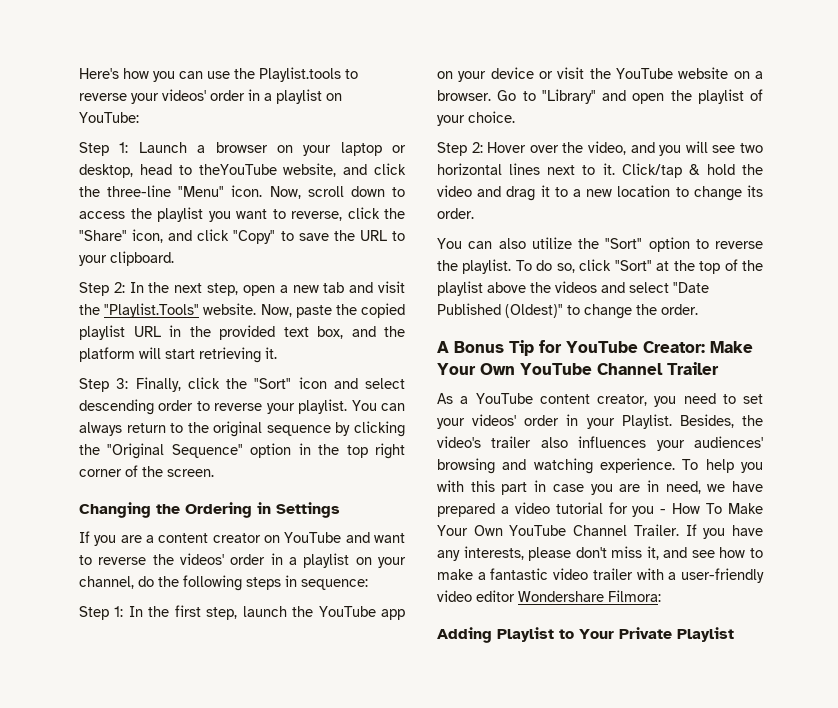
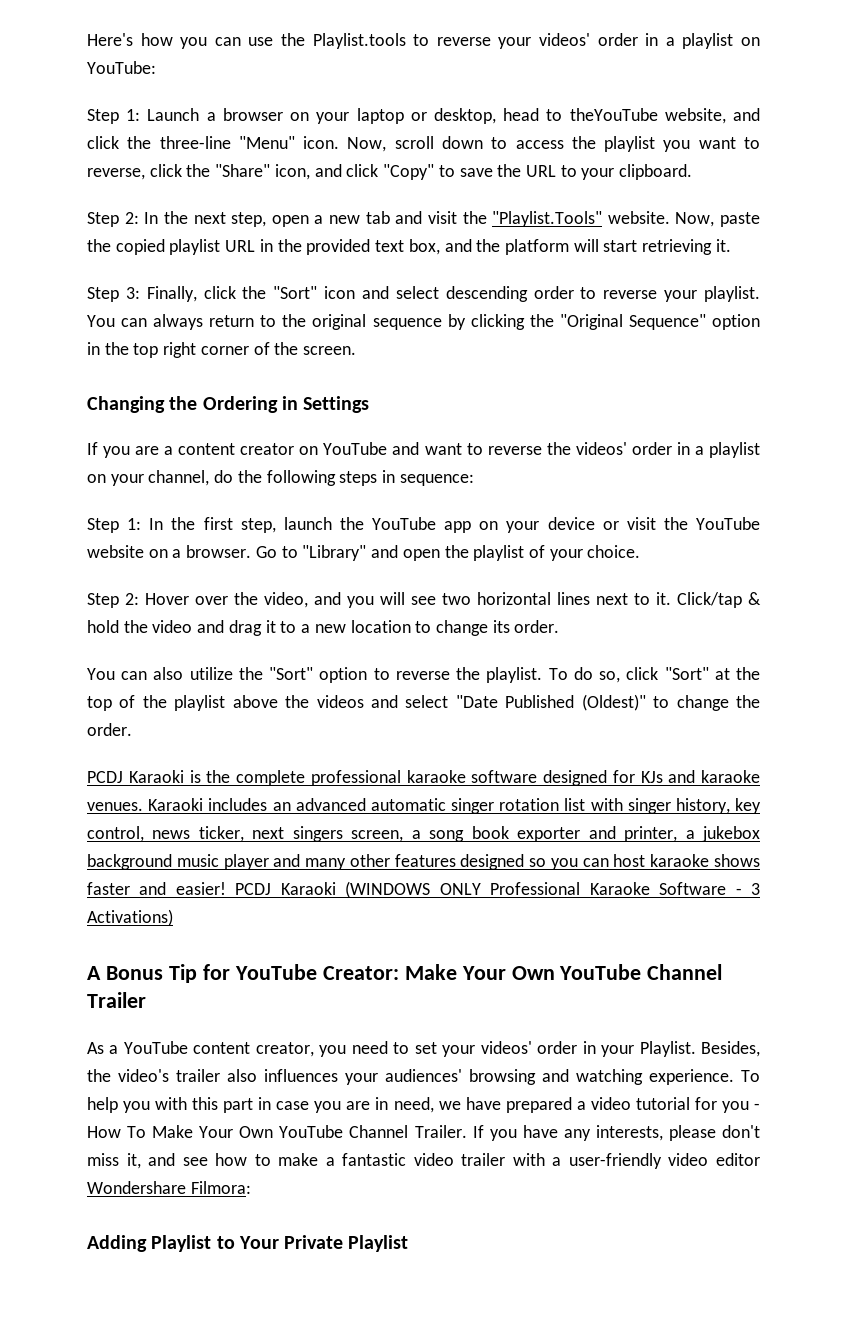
(698, 309) none -> [87,770,760,786] [87,798,761,814] [87,826,760,842] [87,854,760,870] [87,881,760,898] [87,909,173,926] // PCDJ Karaoki is the complete professional karaoke software designed for KJs and karaoke venues. Karaoki includes an advanced automatic singer rotation list with singer history, key control, news ticker, next singers screen, a song book exporter and printer, a jukebox background music player and many other features designed so you can host karaoke shows faster and easier! PCDJ Karaoki (WINDOWS ONLY Professional Karaoke Software - 3 Activations)

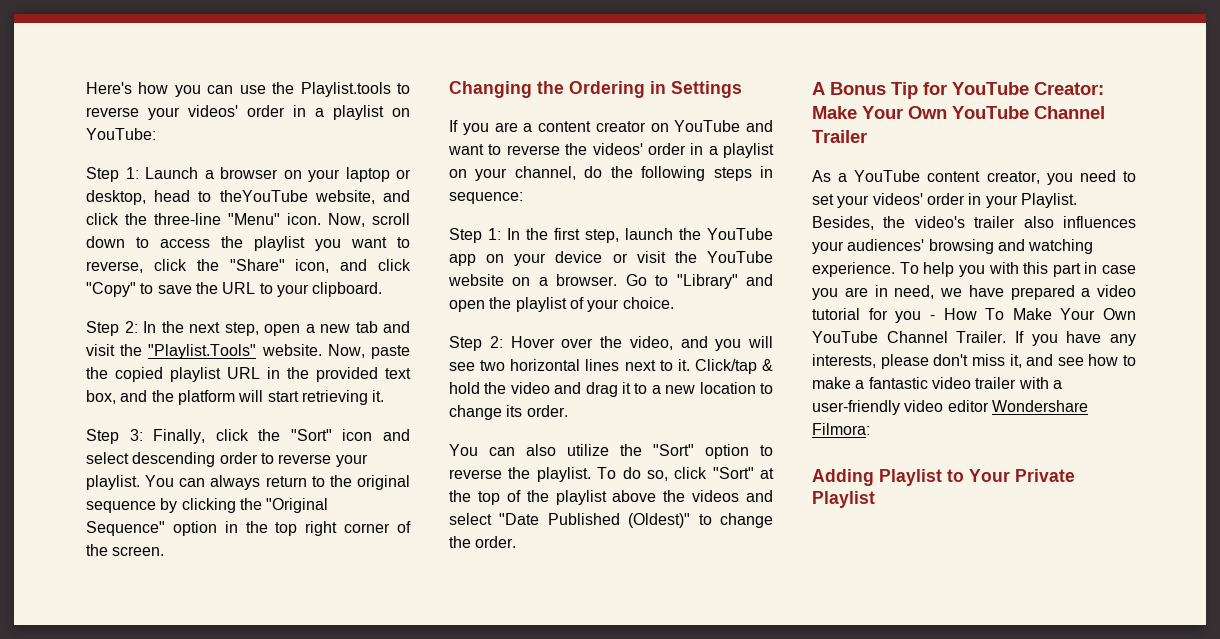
[87,770,760,786] [87,798,761,814] [87,826,760,842] [87,854,760,870] [87,881,760,898] [87,909,173,926] // PCDJ Karaoki is the complete professional karaoke software designed for KJs and karaoke venues. Karaoki includes an advanced automatic singer rotation list with singer history, key control, news ticker, next singers screen, a song book exporter and printer, a jukebox background music player and many other features designed so you can host karaoke shows faster and easier! PCDJ Karaoki (WINDOWS ONLY Professional Karaoke Software - 3 Activations) -> (517, 542) none

